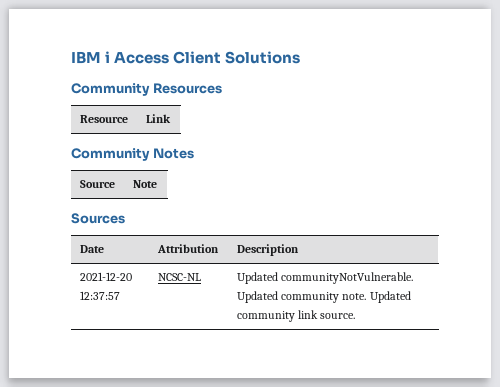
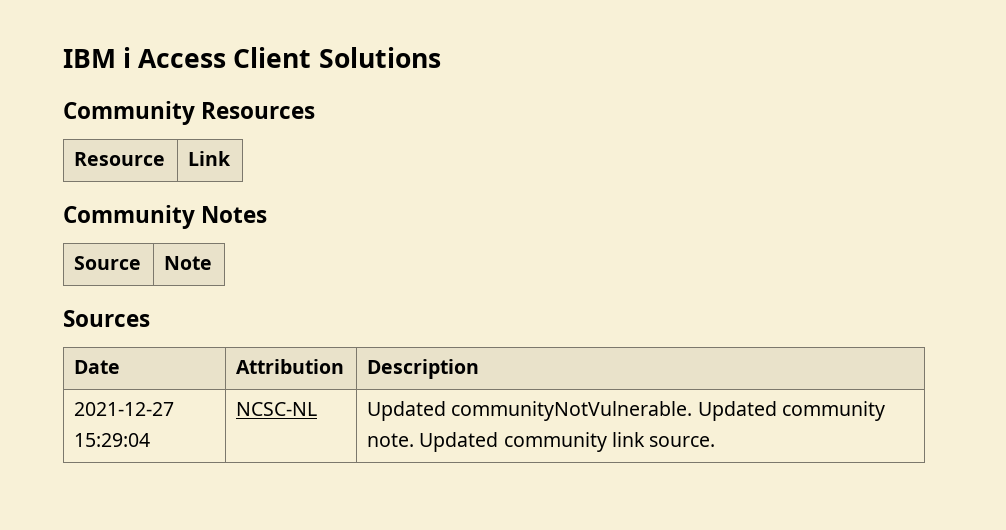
[79,272,132,281] [79,291,120,300] 2021-12-20 12:37:57 -> [74,402,175,416] [74,433,151,447] 2021-12-27 15:29:04

